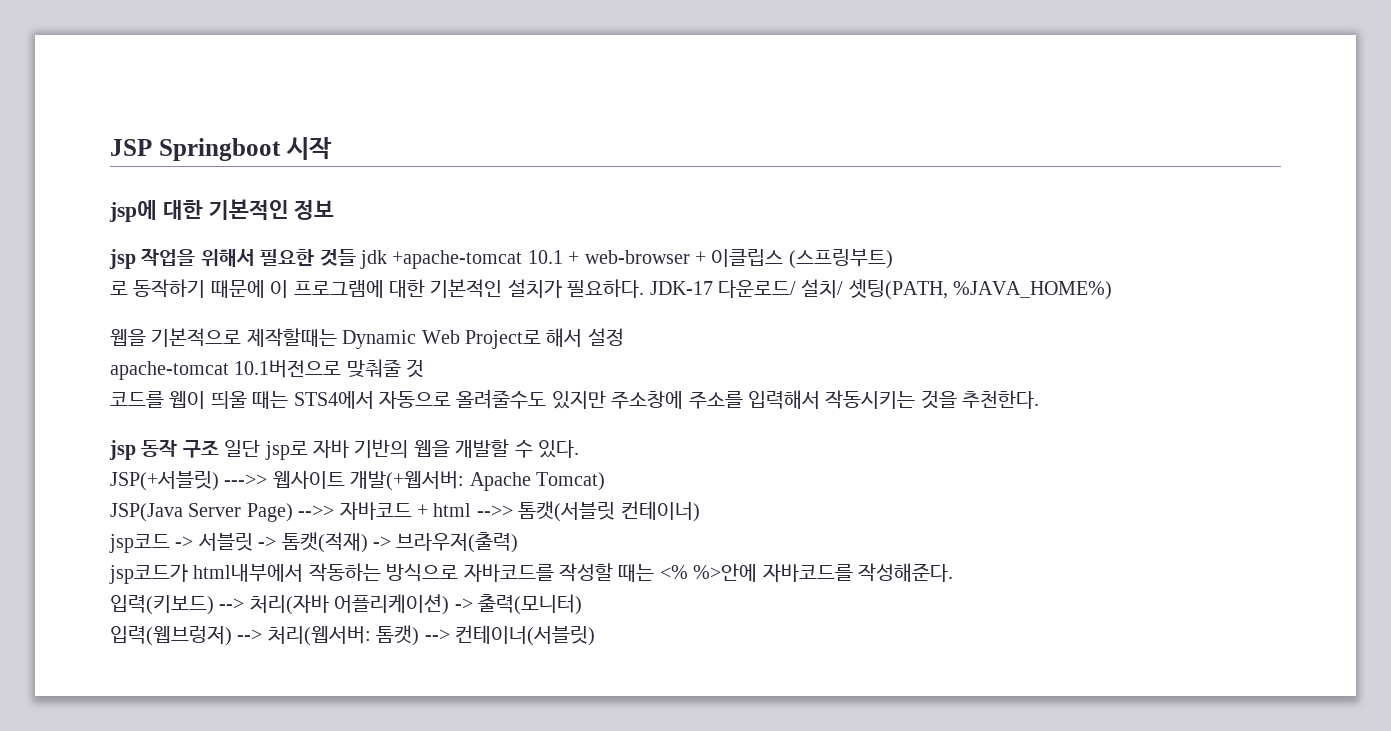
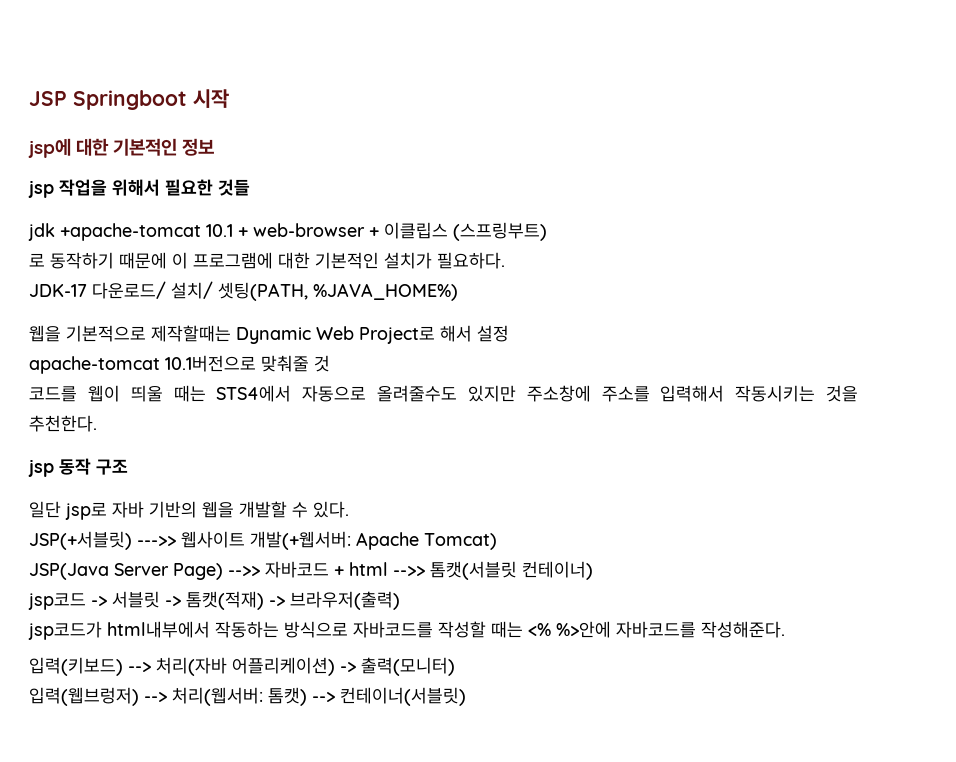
(356, 257) none -> (250, 187) //
(645, 288) none -> (505, 260) //
(219, 449) none -> (128, 467) //

